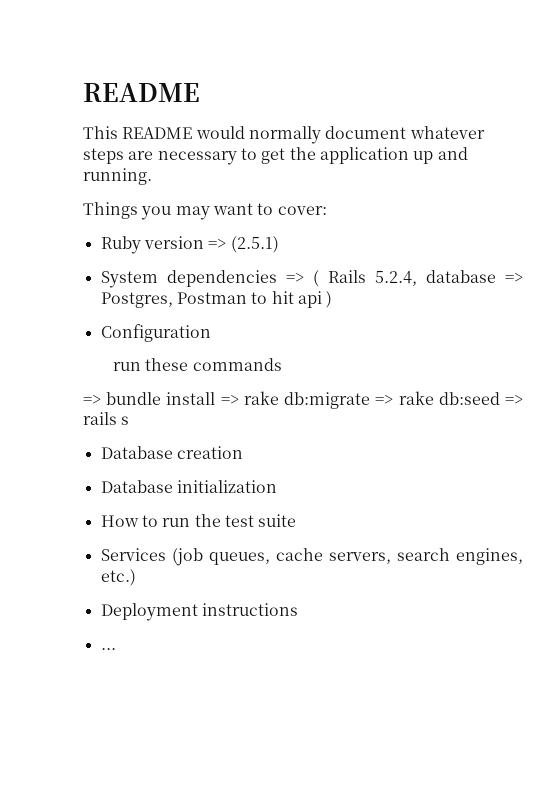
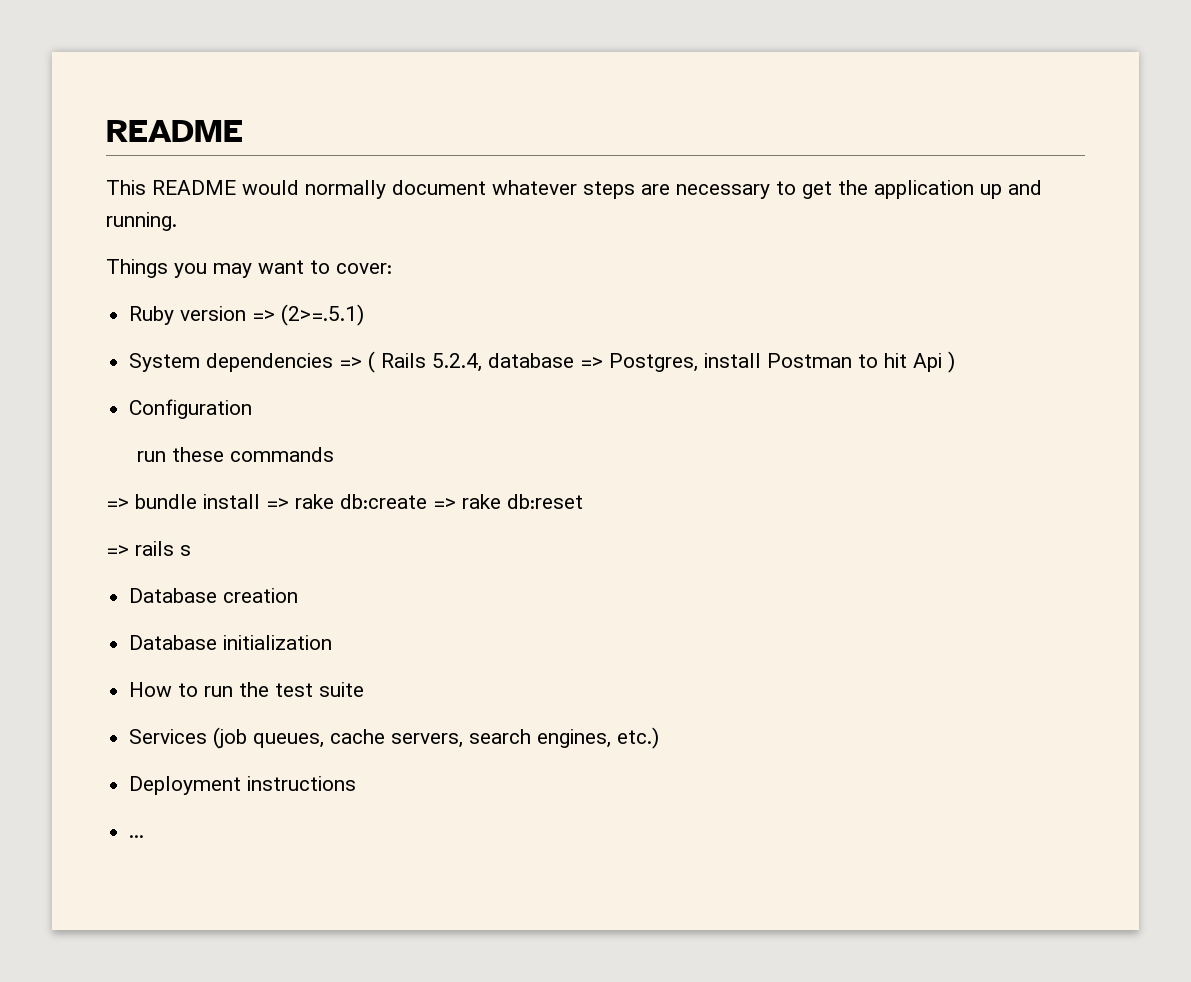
[230,236,279,253] (2.5.1) -> [281,304,365,326] (2>=.5.1)
(173, 300) none -> [704,353,762,368] install
[297,291,322,308] api -> [913,353,943,372] Api
[284,391,500,409] db:migrate => rake db:seed -> [340,494,583,509] db:create => rake db:reset //

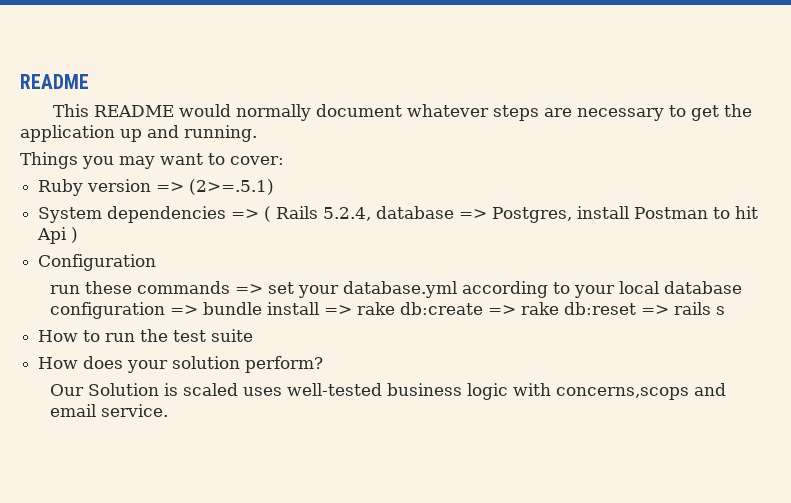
(335, 454) // -> [234,281,742,298] [49,302,165,319] => set your database.yml according to your local database configuration
(583, 501) // -> (636, 308) none
[129,588,299,603] [129,635,333,650] // Database creation // Database initialization -> (725, 310) none
[129,727,660,749] [129,776,357,795] [129,835,145,838] Services (job queues, cache servers, search engines, etc.) // Deployment instructions // ... -> [38,356,324,373] [49,383,726,400] [49,404,168,417] How does your solution perform? // Our Solution is scaled uses well-tested business logic with concerns,scops and email service.

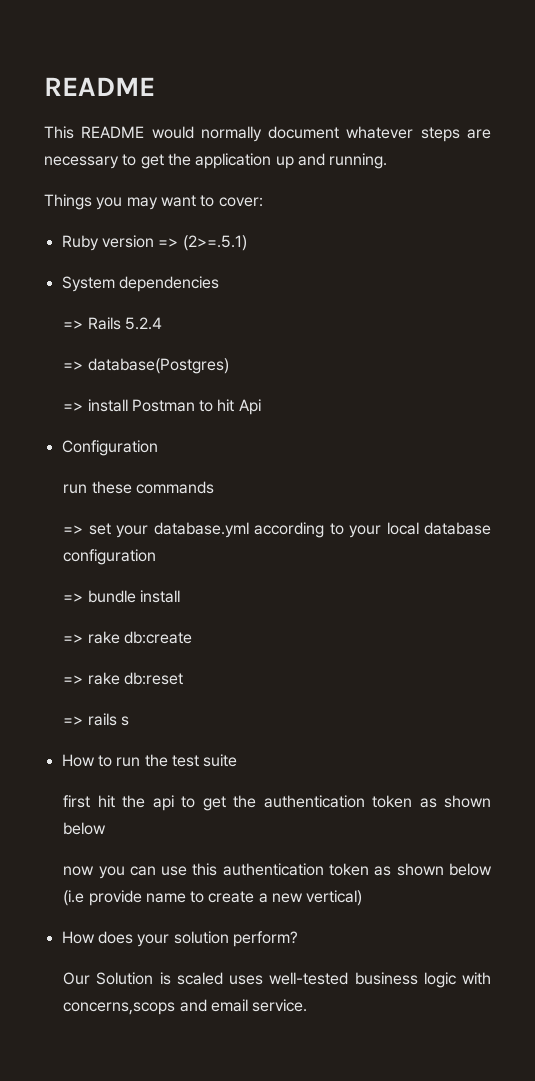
[231,206,573,223] => ( Rails 5.2.4, database => Postgres, -> [63,317,162,330] [63,358,229,374] [63,402,84,411] // => Rails 5.2.4 // => database(Postgres) // =>
[71,227,79,243] ) -> (261, 407) none
(230, 287) none -> (214, 487) //
(165, 310) none -> (157, 557) //
(319, 308) none -> (180, 596) //
(483, 308) none -> (192, 637) //
(636, 308) none -> (183, 678) //
(254, 335) none -> [63,795,491,811] [63,822,107,835] [63,863,492,879] [63,890,363,906] // first hit the api to get the authentication token as shown below // now you can use this authentication token as shown below (i.e provide name to create a new vertical)

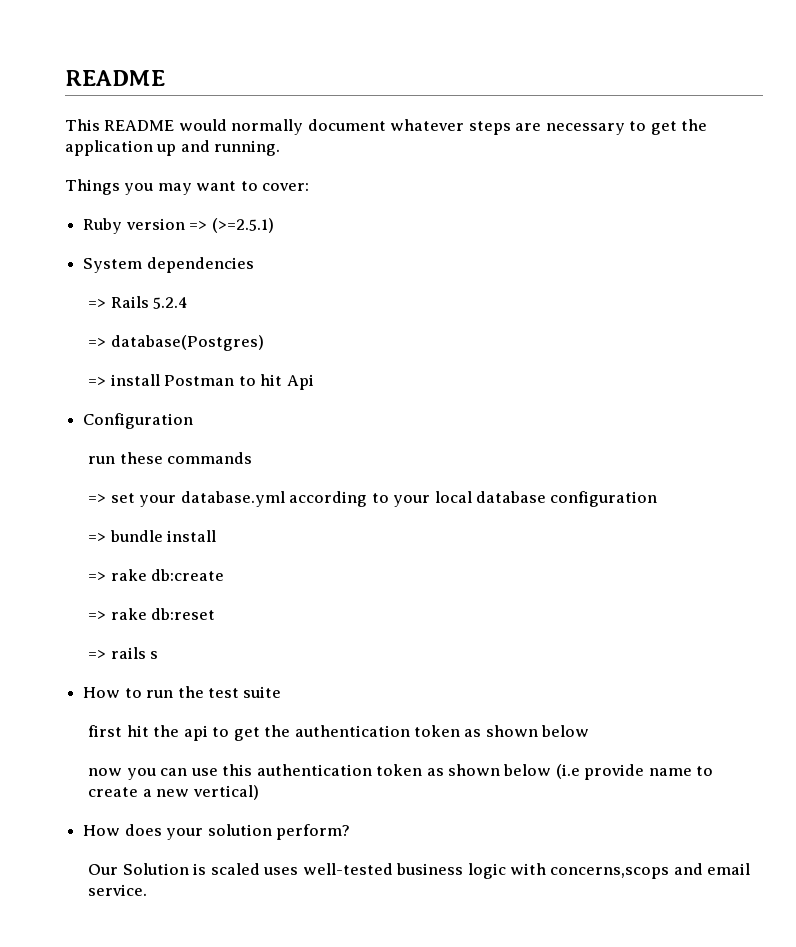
[182,235,247,251] (2>=.5.1) -> [211,218,274,233] (>=2.5.1)

